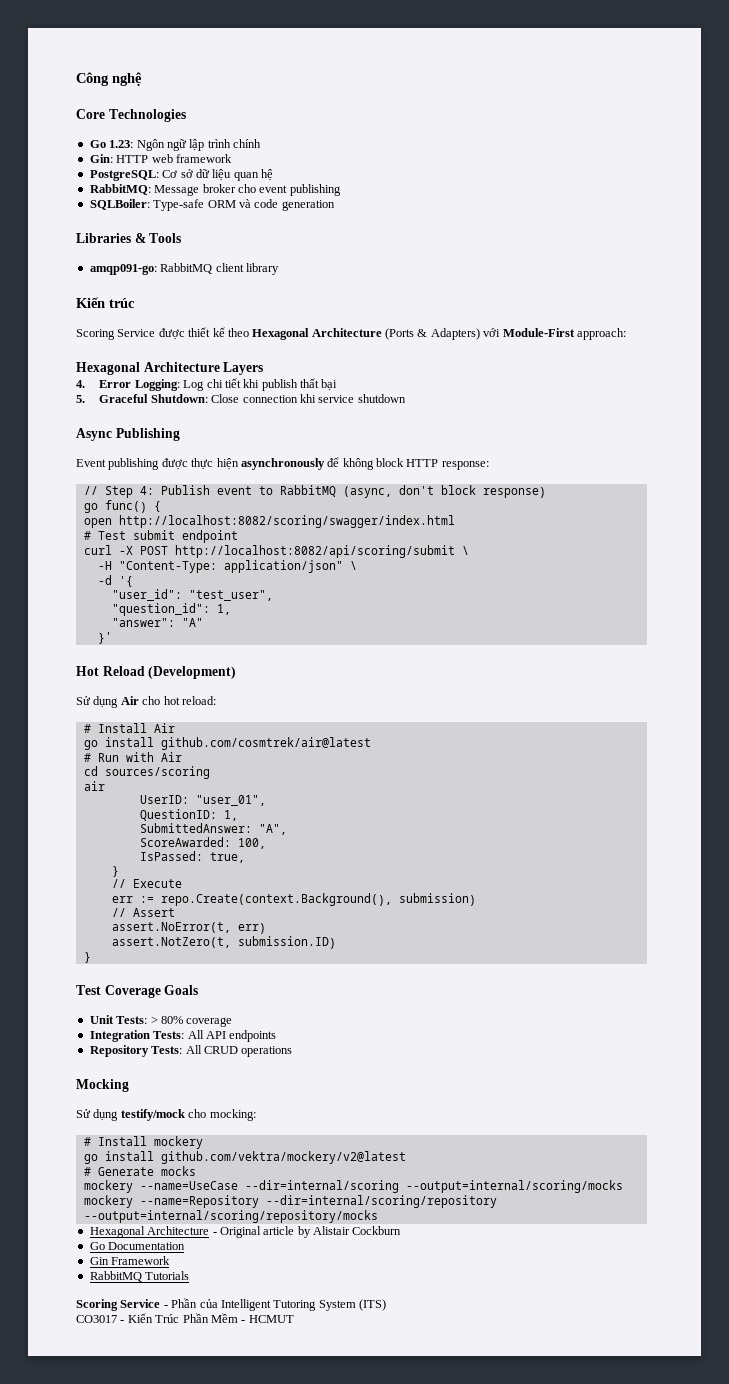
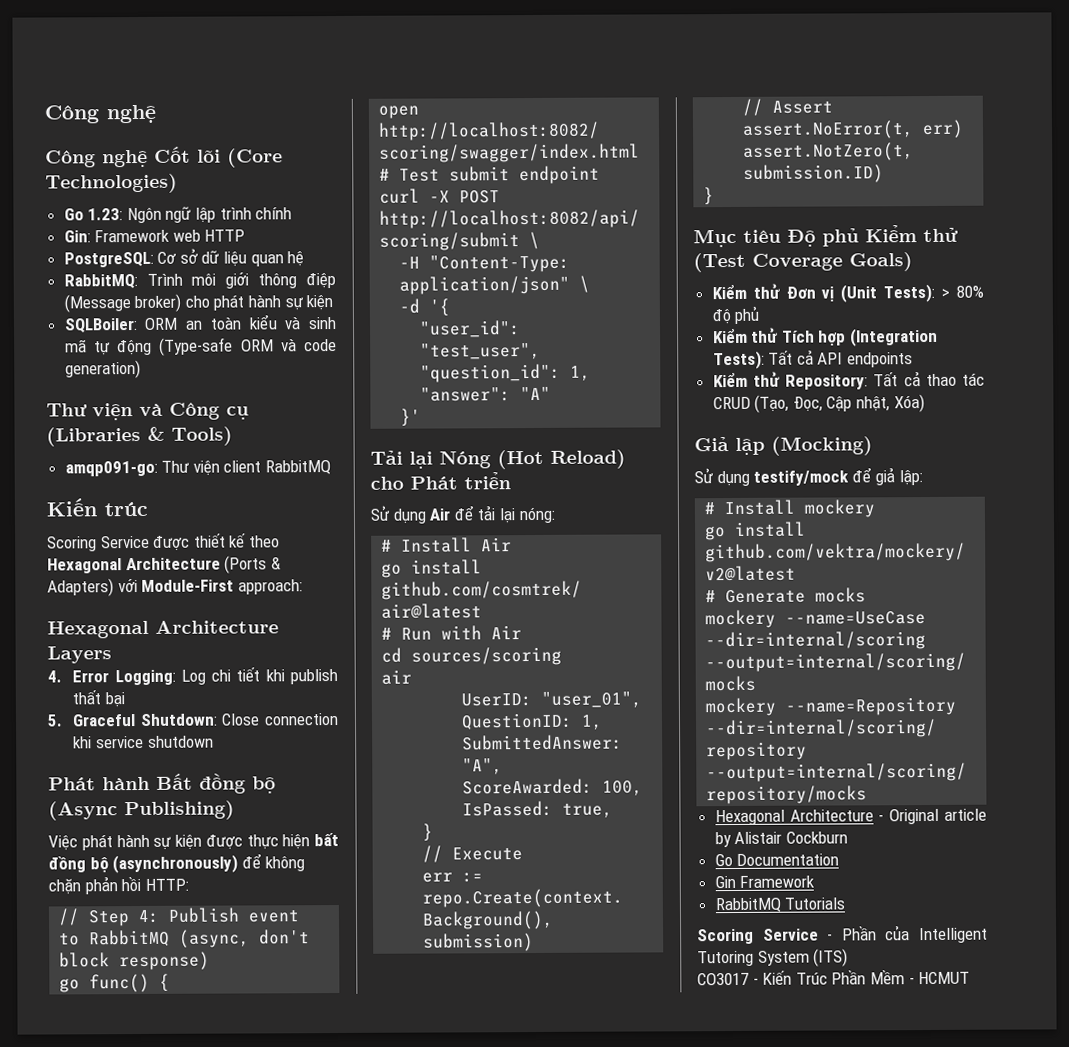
[76,109,186,122] Core Technologies -> [45,146,283,168] [45,173,178,194] Công nghệ Cốt lõi (Core Technologies)
[116,154,232,163] HTTP web framework -> [94,229,246,243] Framework web HTTP
[154,184,341,196] [89,199,335,211] [76,233,182,243] [89,263,279,275] Message broker cho event publishing // SQLBoiler: Type-safe ORM và code generation // Libraries & Tools // amqp091-go: RabbitMQ client library -> [146,272,337,289] [63,293,334,313] [63,314,337,333] [64,337,337,356] [64,359,141,379] [46,402,249,421] [46,426,233,447] [64,460,332,477] Trình môi giới thông điệp (Message broker) cho phát hành sự kiện // SQLBoiler: ORM an toàn kiểu và sinh mã tự động (Type-safe ORM và code generation) // Thư viện và Công cụ (Libraries & Tools) // amqp091-go: Thư viện client RabbitMQ
[76,428,180,441] [76,457,489,470] Async Publishing // Event publishing được thực hiện asynchronously để không block HTTP response: -> [48,773,276,794] [48,800,235,821] [48,832,339,851] [48,853,306,874] [48,876,189,895] Phát hành Bất đồng bộ (Async Publishing) // Việc phát hành sự kiện được thực hiện bất đồng bộ (asynchronously) để không chặn phản hồi HTTP:
[76,666,237,679] Hot Reload (Development) -> [370,449,626,470] [370,472,511,490] Tải lại Nóng (Hot Reload) cho Phát triển
[142,696,216,705] cho hot reload: -> [453,505,555,524] để tải lại nóng:
[76,985,199,998] [89,1015,233,1027] [89,1030,277,1042] [89,1045,293,1057] [76,1079,129,1092] Test Coverage Goals // Unit Tests: > 80% coverage // Integration Tests: All API endpoints // Repository Tests: All CRUD operations // Mocking -> [693,225,959,248] [693,252,913,273] [711,283,984,303] [711,305,760,325] [712,327,939,347] [712,349,914,370] [712,371,985,390] [712,394,925,413] [694,436,873,456] Mục tiêu Độ phủ Kiểm thử (Test Coverage Goals) // Kiểm thử Đơn vị (Unit Tests): > 80% độ phủ // Kiểm thử Tích hợp (Integration Tests): Tất cả API endpoints // Kiểm thử Repository: Tất cả thao tác CRUD (Tạo, Đọc, Cập nhật, Xóa) // Giả lập (Mocking)
[188,1109,256,1121] cho mocking: -> [851,467,923,486] để giả lập:

